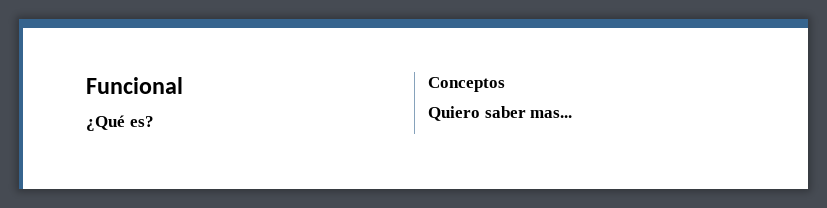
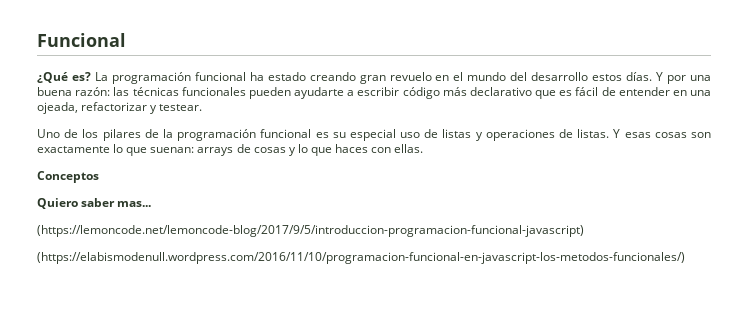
(154, 121) none -> [94,72,712,84] [37,87,711,99] [37,102,203,114] [37,129,711,141] [37,144,424,156] La programación funcional ha estado creando gran revuelo en el mundo del desarrollo estos días. Y por una buena razón: las técnicas funcionales pueden ayudarte a escribir código más declarativo que es fácil de entender en una ojeada, refactorizar y testear. // Uno de los pilares de la programación funcional es su especial uso de listas y operaciones de listas. Y esas cosas son exactamente lo que suenan: arrays de cosas y lo que haces con ellas.
(573, 114) none -> [37,225,584,237] [37,252,685,264] // (https://lemoncode.net/lemoncode-blog/2017/9/5/introduccion-programacion-funcional-javascript) // (https://elabismodenull.wordpress.com/2016/11/10/programacion-funcional-en-javascript-los-metodos-funcionales/)

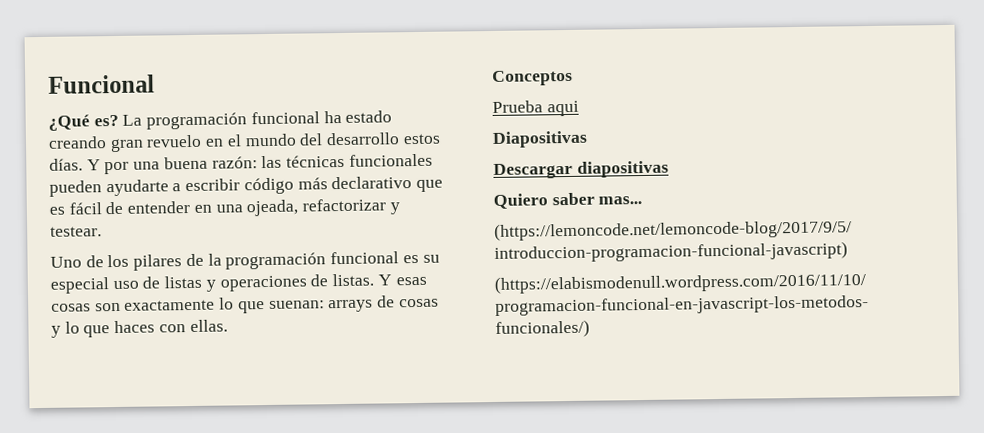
(99, 177) none -> [492,100,579,117] [492,130,588,148] [493,160,669,179] // Prueba aqui // Diapositivas // Descargar diapositivas

